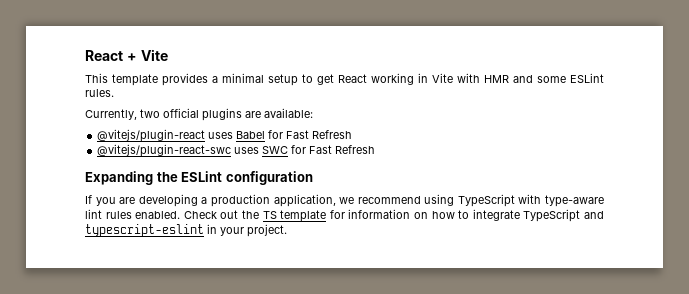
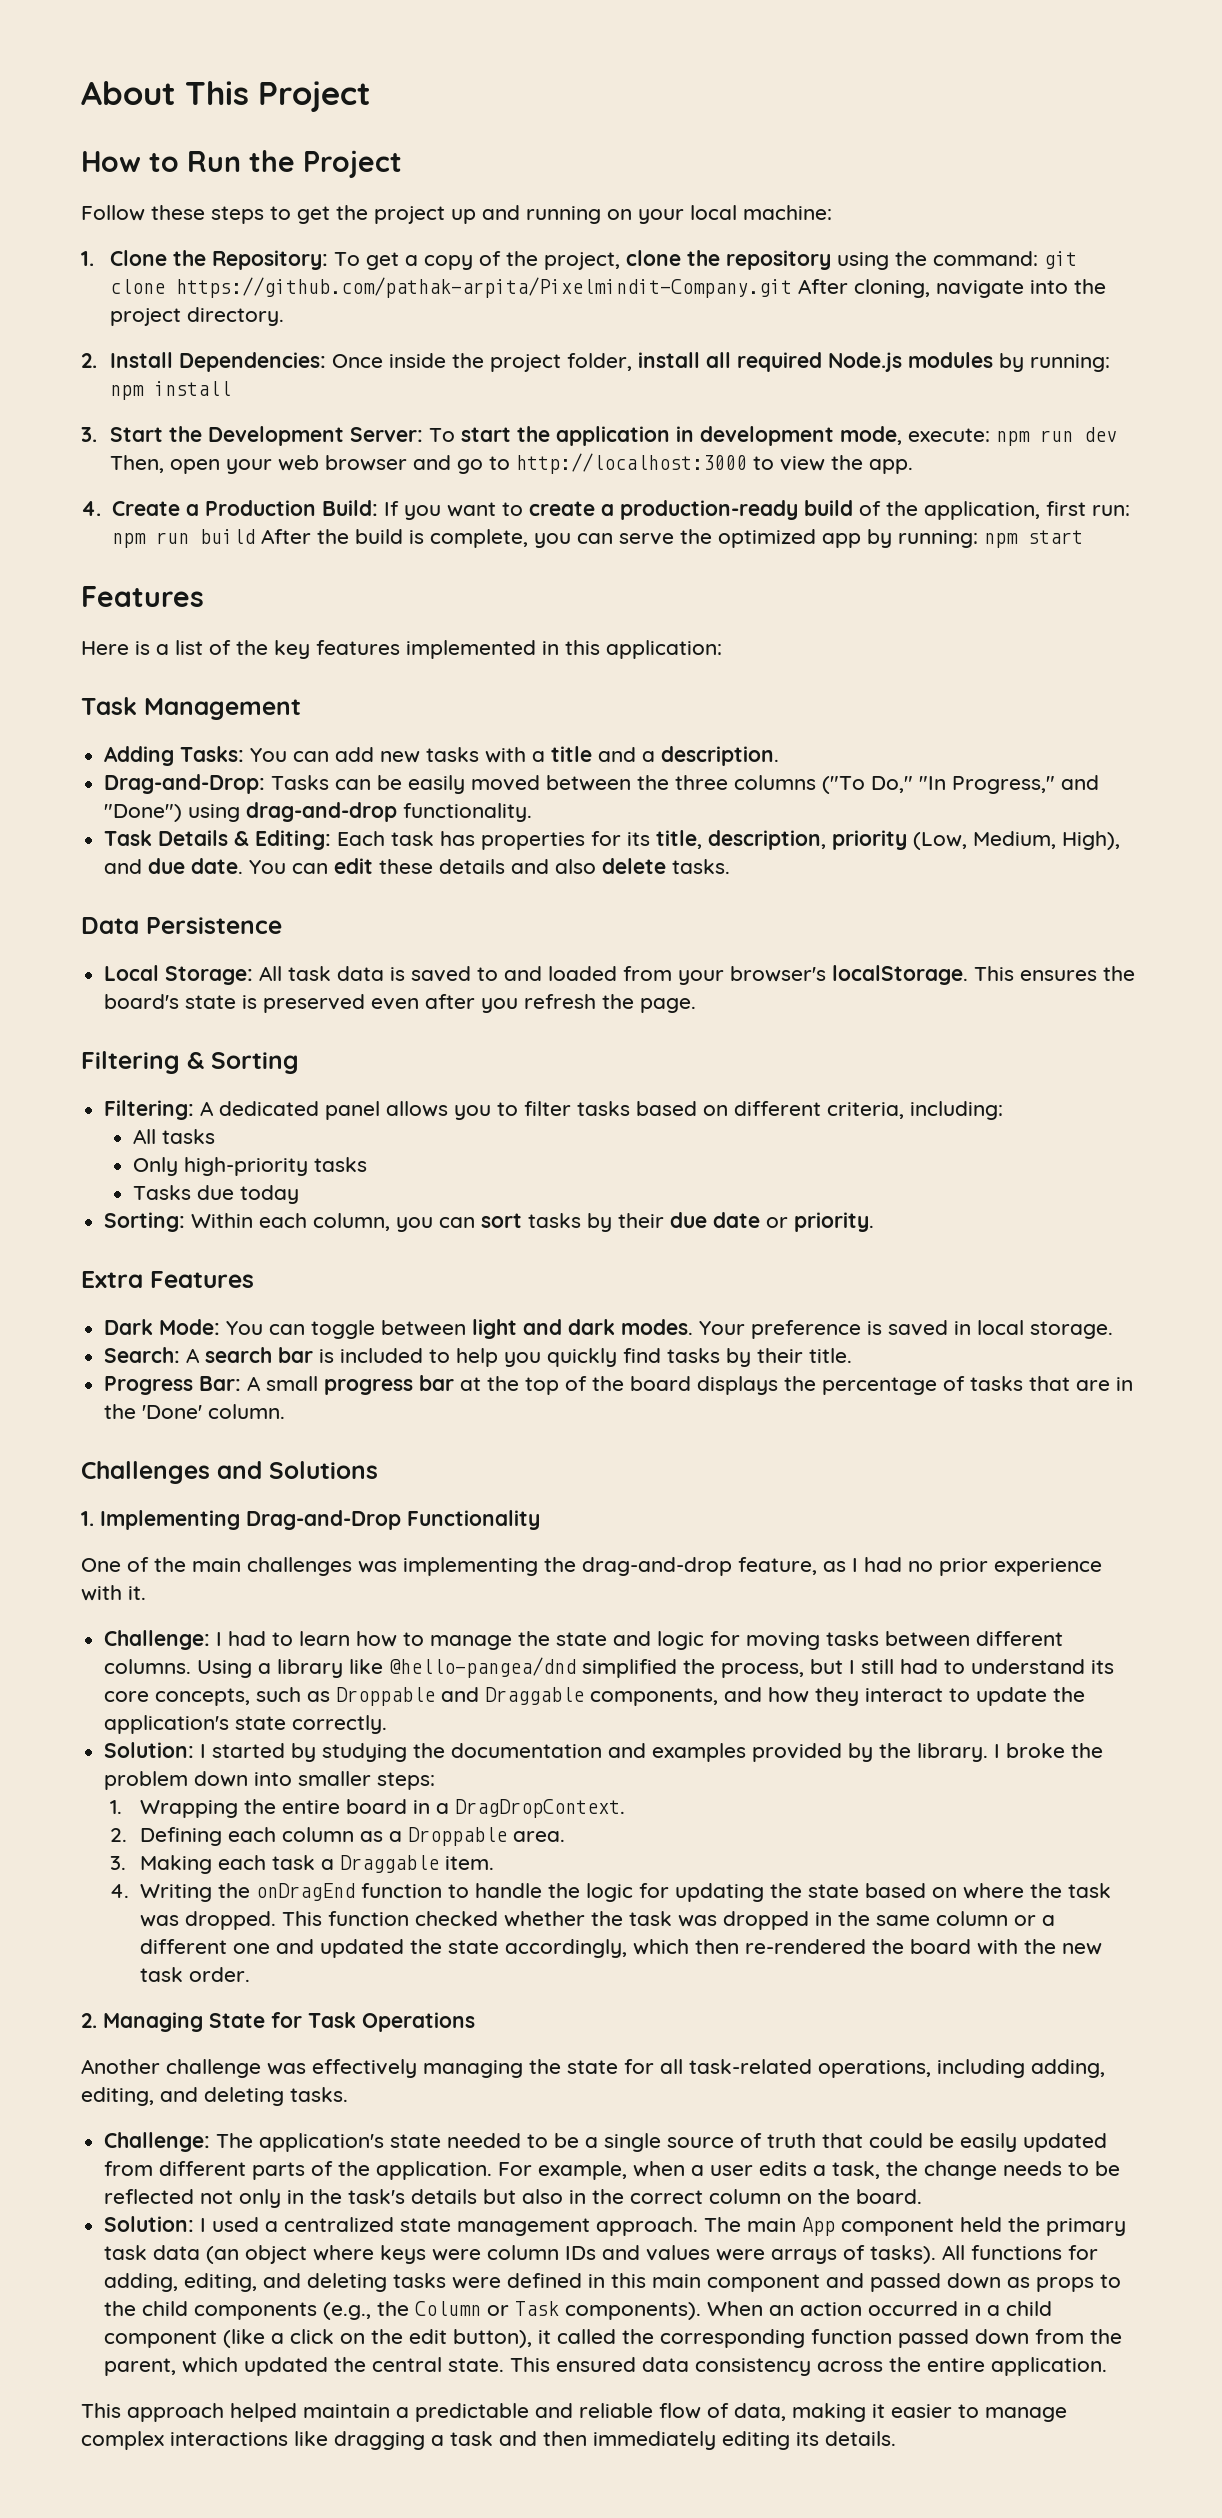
[85,49,168,61] [85,73,604,86] [85,89,114,97] [85,108,313,121] [97,129,353,142] [97,144,376,157] [85,171,313,185] [85,194,604,207] [85,209,605,222] [85,224,287,237] React + Vite // This template provides a minimal setup to get React working in Vite with HMR and some ESLint rules. // Currently, two official plugins are available: // @vitejs/plugin-react uses Babel for Fast Refresh // @vitejs/plugin-react-swc uses SWC for Fast Refresh // Expanding the ESLint configuration // If you are developing a production application, we recommend using TypeScript with type-aware lint rules enabled. Check out the TS template for information on how to integrate TypeScript and typescript-eslint in your project. -> [81,81,371,112] [81,150,402,178] [81,205,832,224] [81,250,1078,270] [110,277,1107,298] [110,307,285,326] [81,352,1111,372] [110,381,232,400] [81,426,1118,446] [110,453,914,474] [81,500,1130,520] [111,529,1083,548] [81,586,204,607] [81,640,722,659] [81,697,301,720] [104,746,780,766] [104,774,1100,794] [104,802,533,822] [104,830,1121,850] [104,858,731,874] [81,917,282,934] [104,965,1136,985] [104,994,697,1013] [81,1051,299,1074] [104,1100,1004,1120] [133,1129,216,1144] [133,1157,368,1176] [133,1185,300,1204] [104,1212,875,1232] [81,1271,254,1288] [104,1319,1114,1339] [104,1347,853,1367] [104,1375,1134,1395] [104,1404,286,1419] [81,1461,378,1484] [81,1510,540,1530] [81,1557,1102,1576] [81,1585,146,1601] [104,1630,1064,1650] [104,1657,1115,1678] [104,1687,1086,1706] [104,1715,388,1734] [104,1742,1104,1762] [104,1771,436,1790] [110,1799,625,1818] [110,1827,565,1846] [110,1855,494,1874] [110,1883,1111,1902] [139,1911,1055,1930] [139,1939,1102,1958] [139,1967,250,1982] [81,2012,475,2032] [81,2059,1105,2078] [81,2087,348,2106] [104,2132,1108,2152] [104,2161,1121,2180] [104,2189,923,2208] [104,2216,1127,2236] [104,2245,1099,2264] [104,2273,1122,2292] [104,2301,1053,2320] [104,2329,1123,2348] [104,2357,1108,2376] [81,2403,1067,2422] [81,2431,896,2450] About This Project // How to Run the Project // Follow these steps to get the project up and running on your local machine: // 1. Clone the Repository: To get a copy of the project, clone the repository using the command: git clone https://github.com/pathak-arpita/Pixelmindit-Company.git After cloning, navigate into the project directory. // 2. Install Dependencies: Once inside the project folder, install all required Node.js modules by running: npm install // 3. Start the Development Server: To start the application in development mode, execute: npm run dev Then, open your web browser and go to http://localhost:3000 to view the app. // 4. Create a Production Build: If you want to create a production-ready build of the application, first run: npm run build After the build is complete, you can serve the optimized app by running: npm start // Features // Here is a list of the key features implemented in this application: // Task Management // Adding Tasks: You can add new tasks with a title and a description. // Drag-and-Drop: Tasks can be easily moved between the three columns ("To Do," "In Progress," and "Done") using drag-and-drop functionality. // Task Details & Editing: Each task has properties for its title, description, priority (Low, Medium, High), and due date. You can edit these details and also delete tasks. // Data Persistence // Local Storage: All task data is saved to and loaded from your browser's localStorage. This ensures the board's state is preserved even after you refresh the page. // Filtering & Sorting // Filtering: A dedicated panel allows you to filter tasks based on different criteria, including: // All tasks // Only high-priority tasks // Tasks due today // Sorting: Within each column, you can sort tasks by their due date or priority. // Extra Features // Dark Mode: You can toggle between light and dark modes. Your preference is saved in local storage. // Search: A search bar is included to help you quickly find tasks by their title. // Progress Bar: A small progress bar at the top of the board displays the percentage of tasks that are in the 'Done' column. // Challenges and Solutions // 1. Implementing Drag-and-Drop Functionality // One of the main challenges was implementing the drag-and-drop feature, as I had no prior experience with it. // Challenge: I had to learn how to manage the state and logic for moving tasks between different columns. Using a library like @hello-pangea/dnd simplified the process, but I still had to understand its core concepts, such as Droppable and Draggable components, and how they interact to update the application's state correctly. // Solution: I started by studying the documentation and examples provided by the library. I broke the problem down into smaller steps: // 1. Wrapping the entire board in a DragDropContext. // 2. Defining each column as a Droppable area. // 3. Making each task a Draggable item. // 4. Writing the onDragEnd function to handle the logic for updating the state based on where the task was dropped. This function checked whether the task was dropped in the same column or a different one and updated the state accordingly, which then re-rendered the board with the new task order. // 2. Managing State for Task Operations // Another challenge was effectively managing the state for all task-related operations, including adding, editing, and deleting tasks. // Challenge: The application's state needed to be a single source of truth that could be easily updated from different parts of the application. For example, when a user edits a task, the change needs to be reflected not only in the task's details but also in the correct column on the board. // Solution: I used a centralized state management approach. The main App component held the primary task data (an object where keys were column IDs and values were arrays of tasks). All functions for adding, editing, and deleting tasks were defined in this main component and passed down as props to the child components (e.g., the Column or Task components). When an action occurred in a child component (like a click on the edit button), it called the corresponding function passed down from the parent, which updated the central state. This ensured data consistency across the entire application. // This approach helped maintain a predictable and reliable flow of data, making it easier to manage complex interactions like dragging a task and then immediately editing its details.

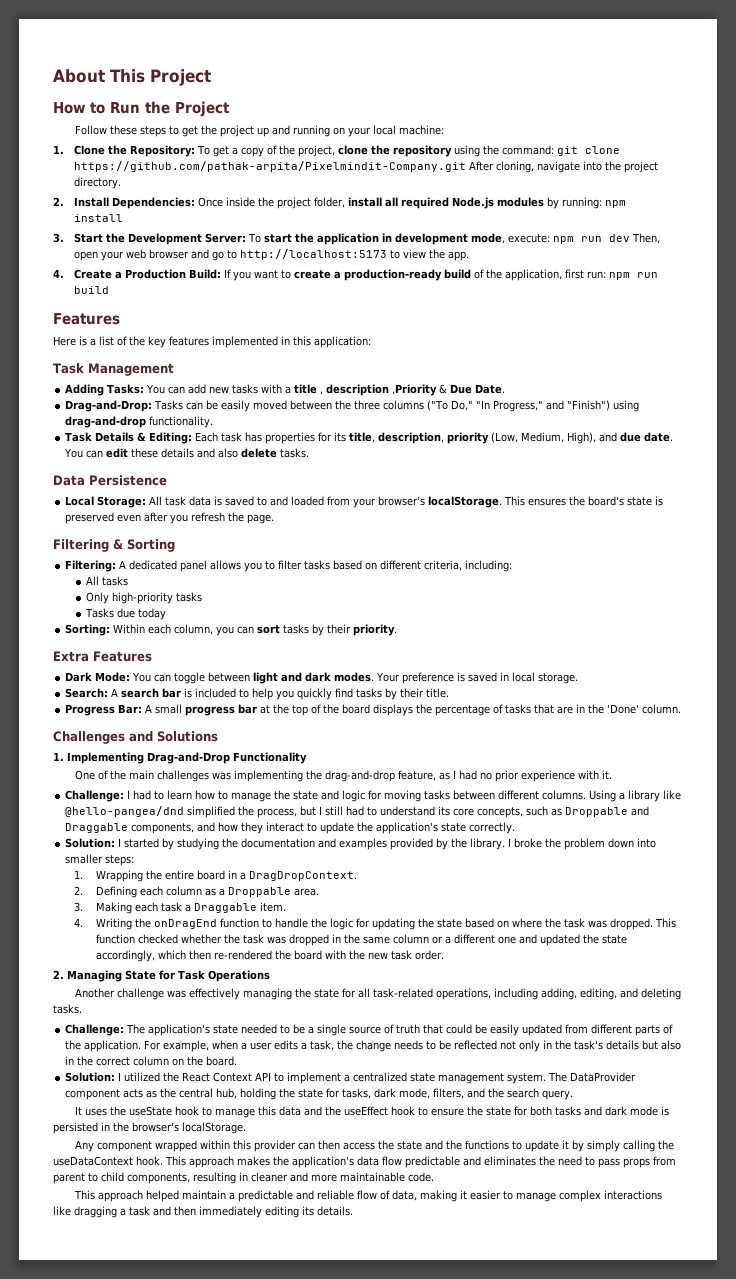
[516,453,748,474] http://localhost:3000 -> [240,249,388,260] http://localhost:5173
[260,529,1083,548] After the build is complete, you can serve the optimized app by running: npm start -> (110, 290) none
[598,746,780,766] and a description. -> [320,384,506,396] , description ,Priority & Due Date.
[104,804,183,822] "Done") -> [567,400,611,411] "Finish")
[670,1212,789,1228] due date or -> (352, 629) none
[212,2217,1127,2236] [104,2245,1099,2264] [104,2273,1122,2292] [104,2301,1053,2320] [104,2329,1123,2348] [104,2357,1108,2376] used a centralized state management approach. The main App component held the primary task data (an object where keys were column IDs and values were arrays of tasks). All functions for adding, editing, and deleting tasks were defined in this main component and passed down as props to the child components (e.g., the Column or Task components). When an action occurred in a child component (like a click on the edit button), it called the corresponding function passed down from the parent, which updated the central state. This ensured data consistency across the entire application. -> [124,1072,637,1084] [65,1088,574,1100] [75,1106,670,1118] [53,1122,246,1134] [75,1140,675,1152] [53,1156,676,1168] [53,1172,434,1184] utilized the React Context API to implement a centralized state management system. The DataProvider component acts as the central hub, holding the state for tasks, dark mode, filters, and the search query. // It uses the useState hook to manage this data and the useEffect hook to ensure the state for both tasks and dark mode is persisted in the browser's localStorage. // Any component wrapped within this provider can then access the state and the functions to update it by simply calling the useDataContext hook. This approach makes the application's data flow predictable and eliminates the need to pass props from parent to child components, resulting in cleaner and more maintainable code.

